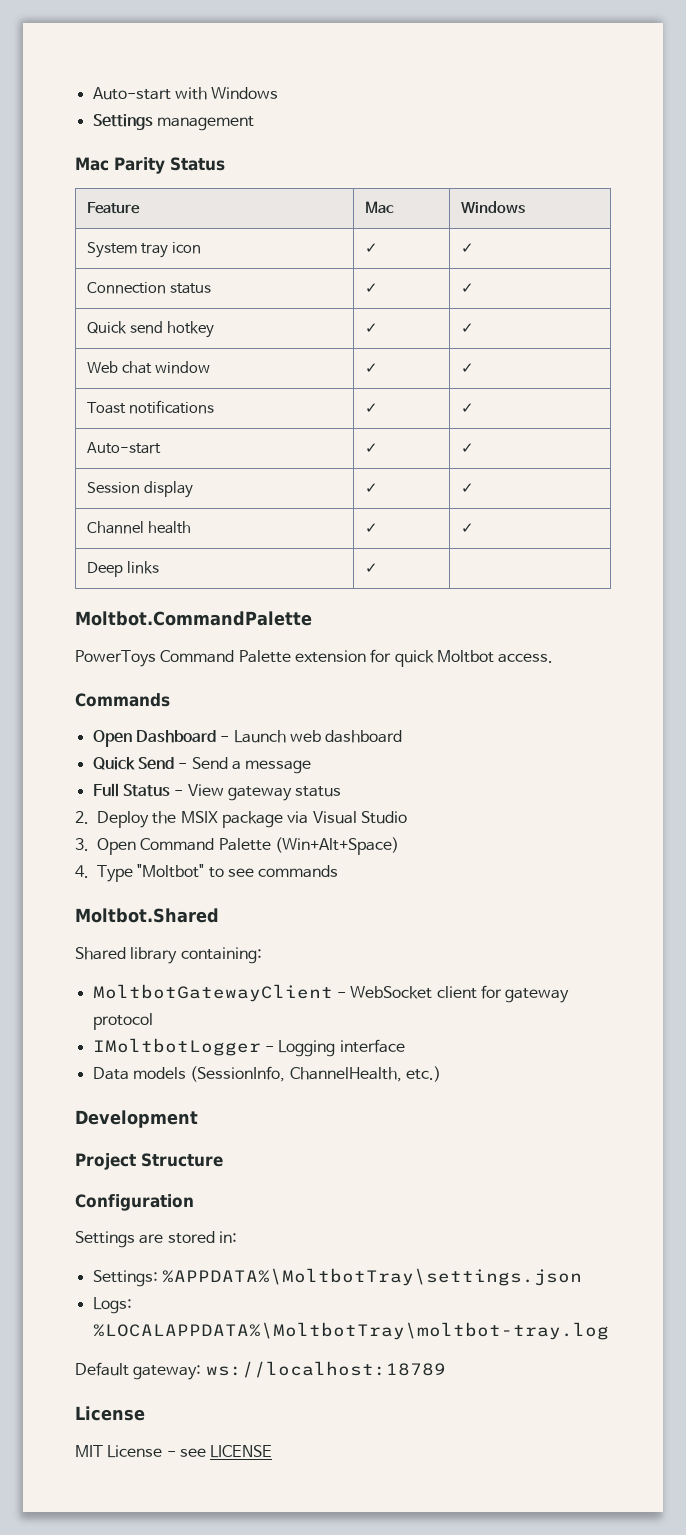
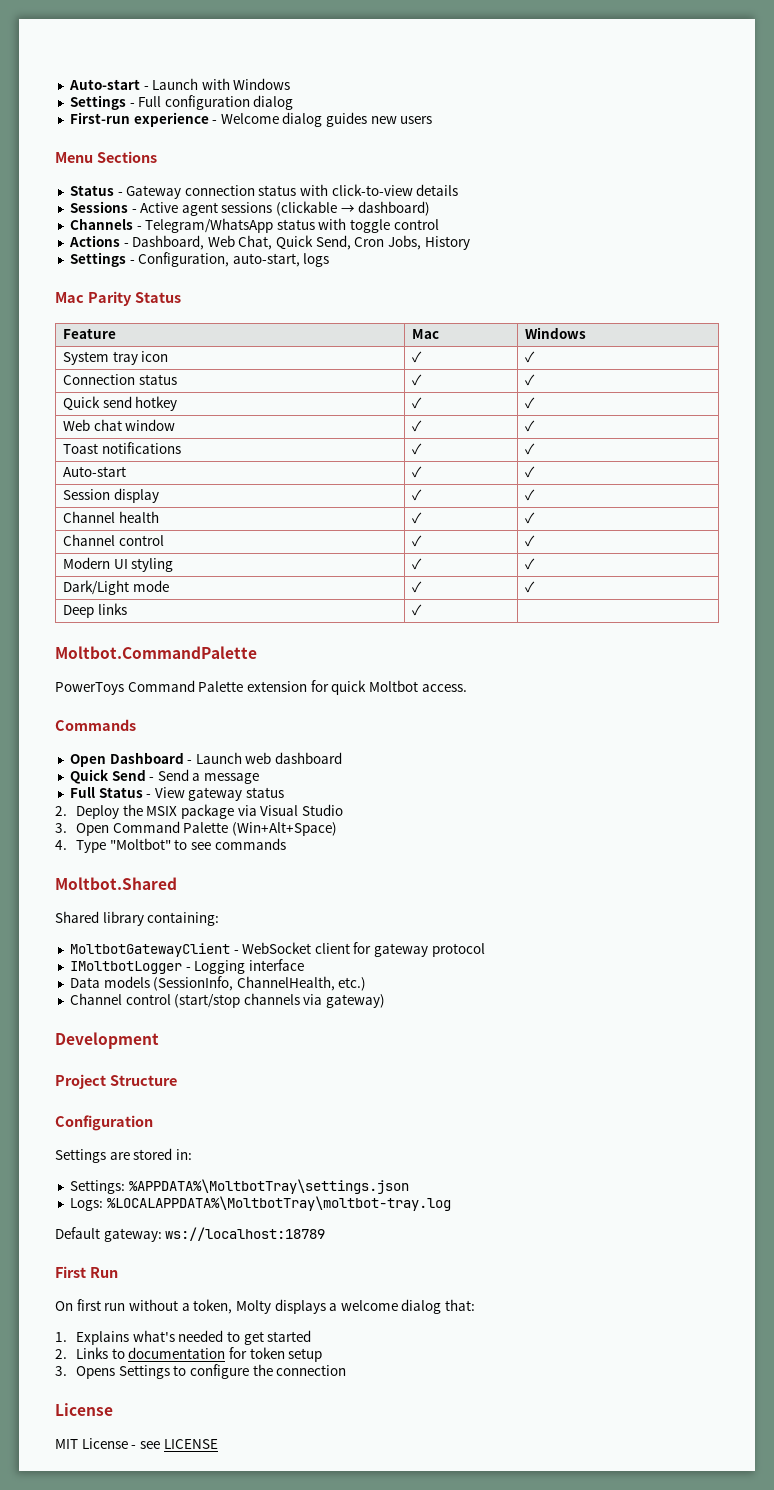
[92,87,171,100] Auto-start -> [68,78,199,90] Auto-start - Launch
[156,116,254,131] management -> [129,95,294,110] [69,112,433,127] [55,151,157,163] [69,184,459,199] [69,201,431,216] [69,218,439,233] [68,235,470,250] [69,252,330,267] - Full configuration dialog // First-run experience - Welcome dialog guides new users // Menu Sections // Status - Gateway connection status with click-to-view details // Sessions - Active agent sessions (clickable → dashboard) // Channels - Telegram/WhatsApp status with toggle control // Actions - Dashboard, Web Chat, Quick Send, Cron Jobs, History // Settings - Configuration, auto-start, logs
(475, 528) none -> [62,534,164,546] [411,535,422,547] [524,535,535,547] [62,557,174,572] [411,558,422,570] [524,558,535,570] [62,580,169,595] [411,581,422,593] [524,581,535,593] // Channel control | ✓ | ✓ // Modern UI styling | ✓ | ✓ // Dark/Light mode | ✓ | ✓
(441, 1074) none -> [69,993,386,1008] // Channel control (start/stop channels via gateway)
(446, 1369) none -> [55,1266,118,1278] [55,1299,476,1314] [55,1330,312,1345] [55,1347,323,1362] [55,1364,347,1379] // First Run // On first run without a token, Molty displays a welcome dialog that: // 1. Explains what's needed to get started // 2. Links to documentation for token setup // 3. Opens Settings to configure the connection

